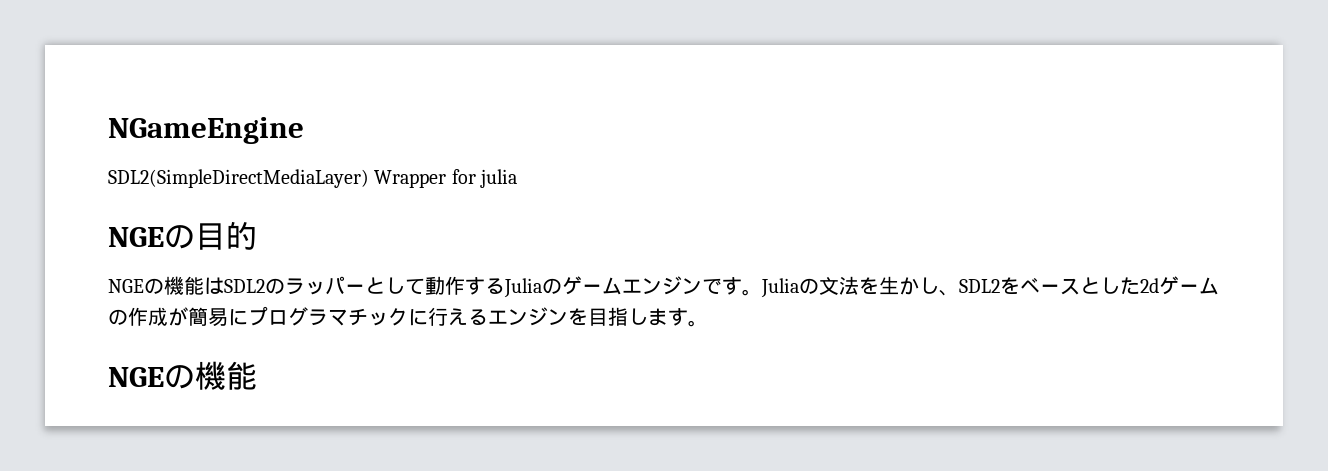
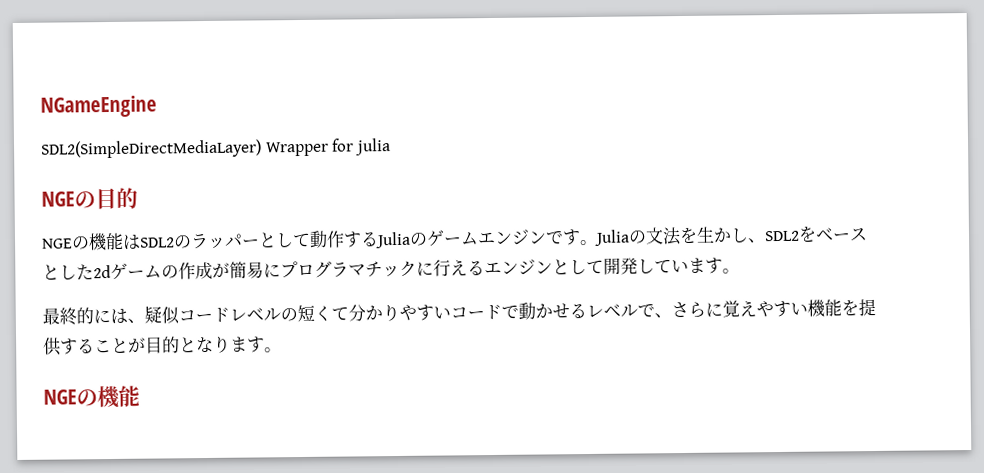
[568,307,648,326] を目指し -> [552,257,740,275] [42,298,876,326] [43,335,231,356] として開発しています。 // 最終的には、疑似コードレベルの短くて分かりやすいコードで動かせるレベルで、さらに覚えやすい機能を提供することが目的となり

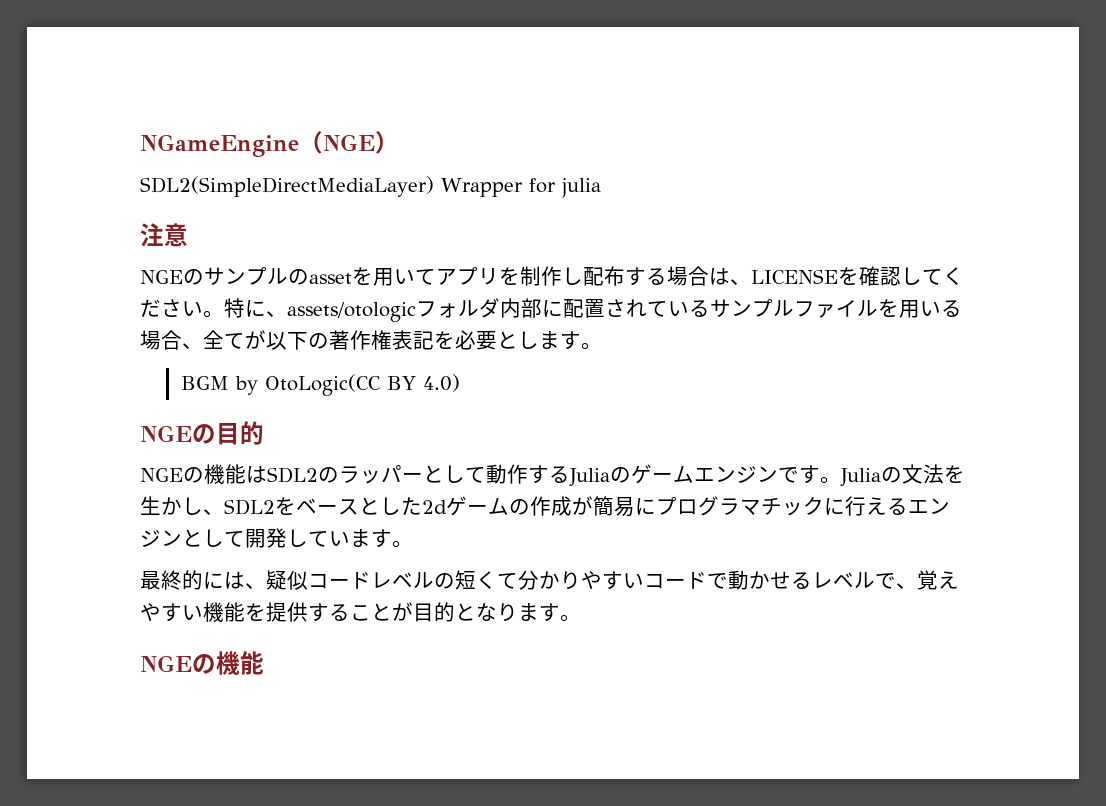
(157, 106) none -> [299,131,399,154] （NGE）
(391, 147) none -> [140,223,188,247] [140,266,964,286] [140,298,962,322] [140,330,602,350] [180,374,460,396] // 注意 // NGEのサンプルのassetを用いてアプリを制作し配布する場合は、LICENSEを確認してください。特に、assets/otologicフォルダ内部に配置されているサンプルファイルを用いる場合、全てが以下の著作権表記を必要とします。 // BGM by OtoLogic(CC BY 4.0)
[671,301,723,318] さらに -> (917, 586) none

